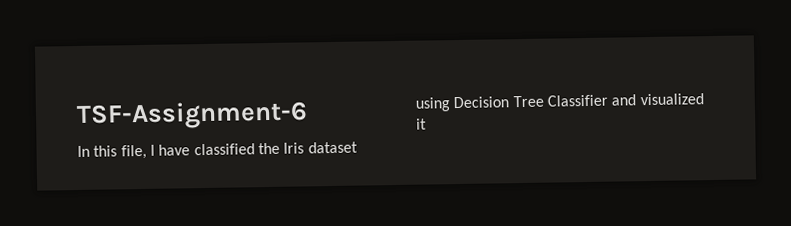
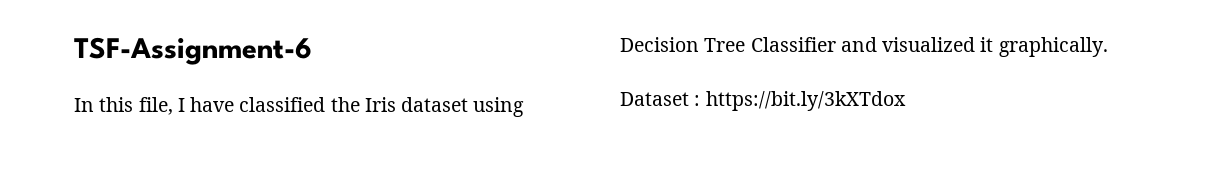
(427, 124) none -> [998,37,1108,57] [620,91,906,111] graphically. // Dataset : https://bit.ly/3kXTdox

